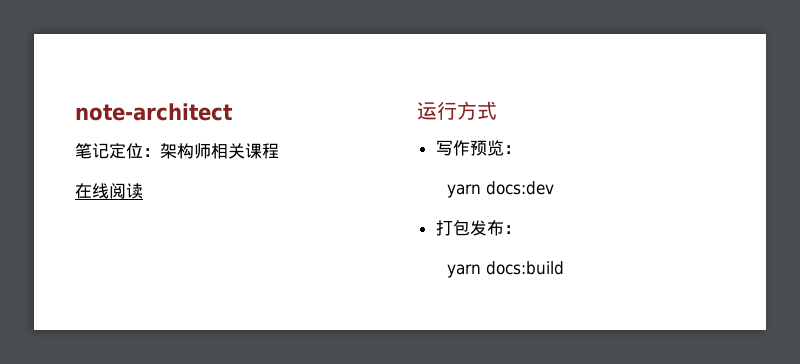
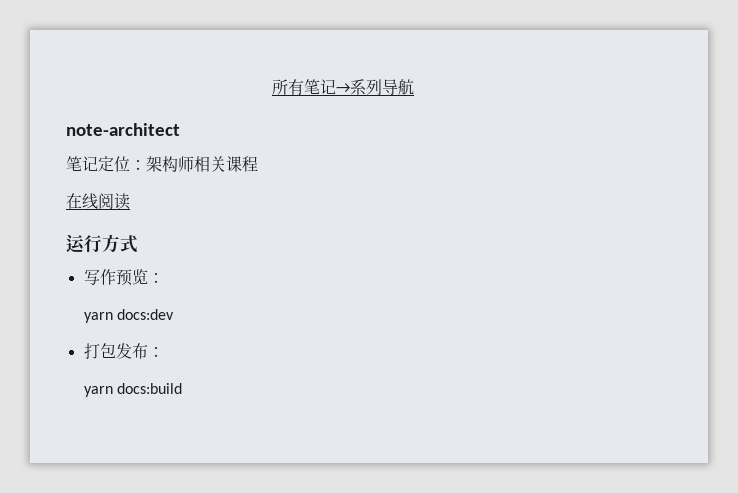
(75, 112) none -> [272,79,414,95] 所有笔记→系列导航 //

